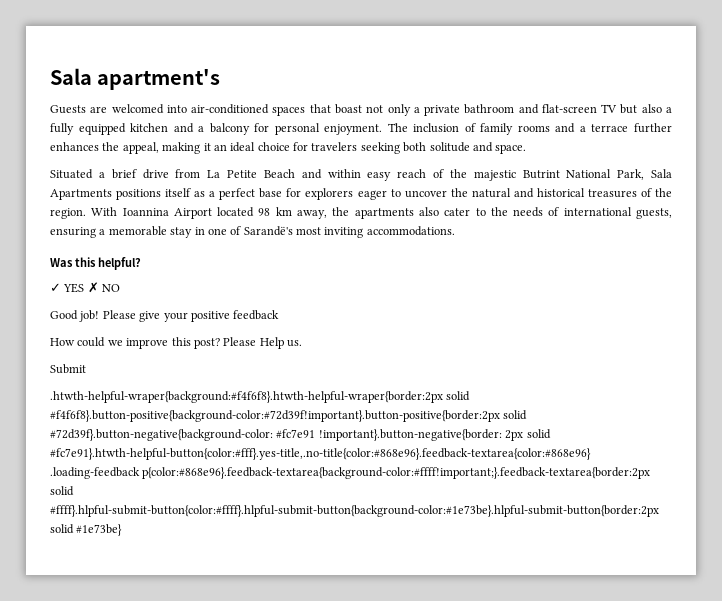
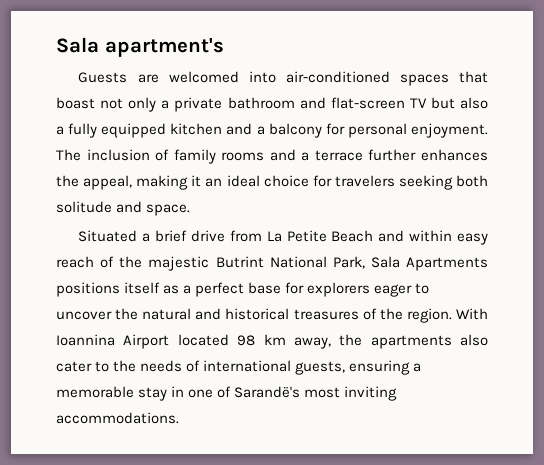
[50,257,141,270] [50,282,121,293] [50,310,280,322] [50,337,302,349] [50,364,86,374] [50,391,471,403] [50,410,528,422] [50,429,551,441] [50,448,591,460] [50,467,651,479] [50,486,74,496] [50,505,659,517] [50,524,123,536] // Was this helpful? // ✓ YES ✗ NO // Good job! Please give your positive feedback // How could we improve this post? Please Help us. // Submit // .htwth-helpful-wraper{background:#f4f6f8}.htwth-helpful-wraper{border:2px solid #f4f6f8}.button-positive{background-color:#72d39f!important}.button-positive{border:2px solid #72d39f}.button-negative{background-color: #fc7e91 !important}.button-negative{border: 2px solid #fc7e91}.htwth-helpful-button{color:#fff}.yes-title,.no-title{color:#868e96}.feedback-textarea{color:#868e96} .loading-feedback p{color:#868e96}.feedback-textarea{background-color:#ffff!important;}.feedback-textarea{border:2px solid #ffff}.hlpful-submit-button{color:#ffff}.hlpful-submit-button{background-color:#1e73be}.hlpful-submit-button{border:2px solid #1e73be} -> (179, 418) none

